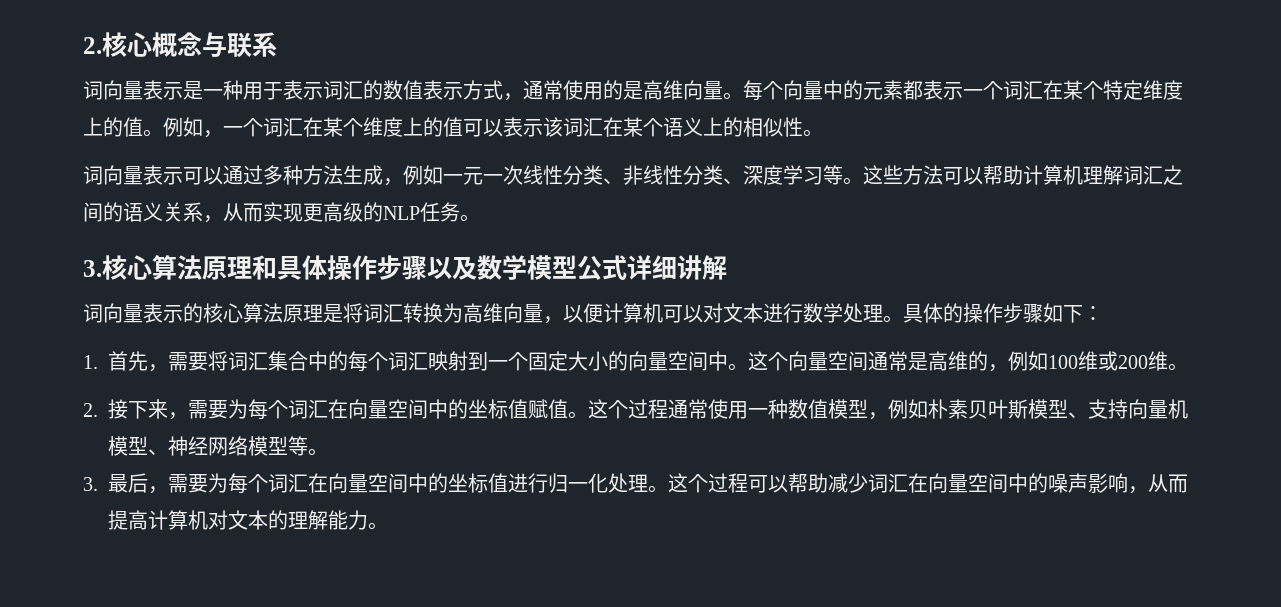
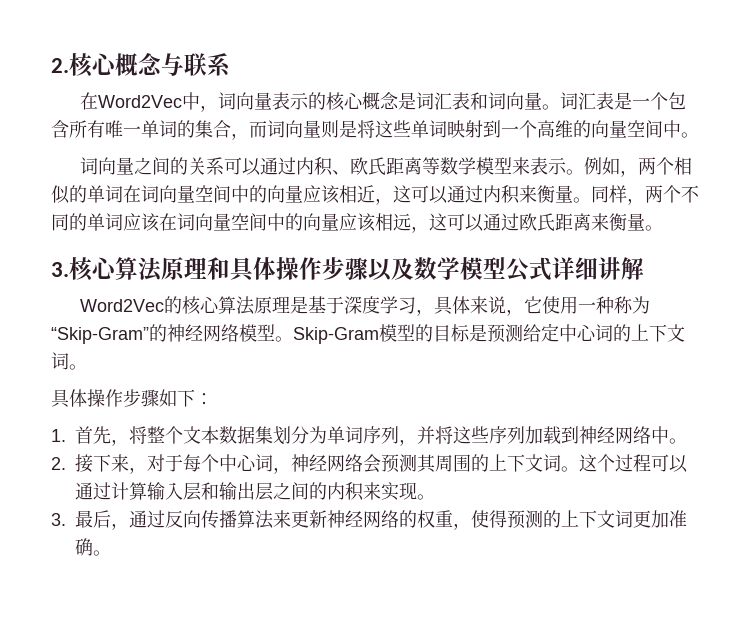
[83,80,1183,101] [83,117,823,138] [83,165,1183,186] [83,202,460,223] 词向量表示是一种用于表示词汇的数值表示方式，通常使用的是高维向量。每个向量中的元素都表示一个词汇在某个特定维度上的值。例如，一个词汇在某个维度上的值可以表示该词汇在某个语义上的相似性。 // 词向量表示可以通过多种方法生成，例如一元一次线性分类、非线性分类、深度学习等。这些方法可以帮助计算机理解词汇之间的语义关系，从而实现更高级的NLP任务 -> [80,92,687,112] [51,120,699,140] [80,157,693,177] [51,185,699,205] [51,213,645,233] 在Word2Vec中，词向量表示的核心概念是词汇表和词向量。词汇表是一个包含所有唯一单词的集合，而词向量则是将这些单词映射到一个高维的向量空间中。 // 词向量之间的关系可以通过内积、欧氏距离等数学模型来表示。例如，两个相似的单词在词向量空间中的向量应该相近，这可以通过内积来衡量。同样，两个不同的单词应该在词向量空间中的向量应该相远，这可以通过欧氏距离来衡量
[83,303,183,323] 词向量表示 -> [80,299,165,312] Word2Vec
[343,303,963,324] 将词汇转换为高维向量，以便计算机可以对文本进行数学处理。具体的 -> [308,296,651,316] [51,323,685,344] [51,352,87,370] [51,389,87,408] 基于深度学习，具体来说，它使用一种称为“Skip-Gram”的神经网络模型。Skip-Gram模型的目标是预测给定中心词的上下文词。 // 具体
[168,351,1188,372] [83,399,1188,420] [108,436,328,456] [83,473,1188,494] [108,510,368,530] 需要将词汇集合中的每个词汇映射到一个固定大小的向量空间中。这个向量空间通常是高维的，例如100维或200维。 // 2.接下来，需要为每个词汇在向量空间中的坐标值赋值。这个过程通常使用一种数值模型，例如朴素贝叶斯模型、支持向量机模型、神经网络模型等。 // 3.最后，需要为每个词汇在向量空间中的坐标值进行归一化处理。这个过程可以帮助减少词汇在向量空间中的噪声影响，从而提高计算机对文本的理解能力 -> [129,426,687,446] [51,454,688,474] [75,482,435,501] [51,510,687,530] [75,538,93,556] 将整个文本数据集划分为单词序列，并将这些序列加载到神经网络中。 // 2.接下来，对于每个中心词，神经网络会预测其周围的上下文词。这个过程可以通过计算输入层和输出层之间的内积来实现。 // 3.最后，通过反向传播算法来更新神经网络的权重，使得预测的上下文词更加准确

